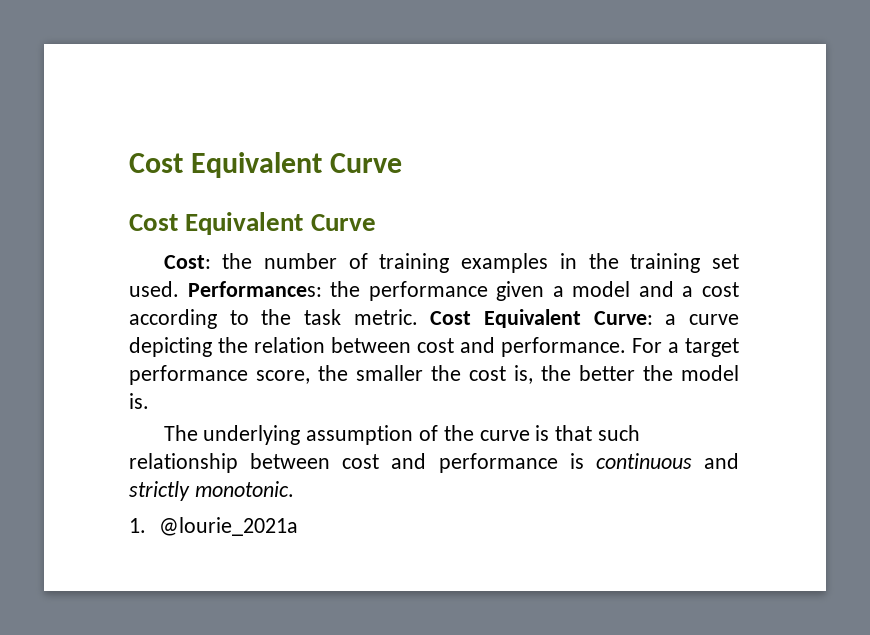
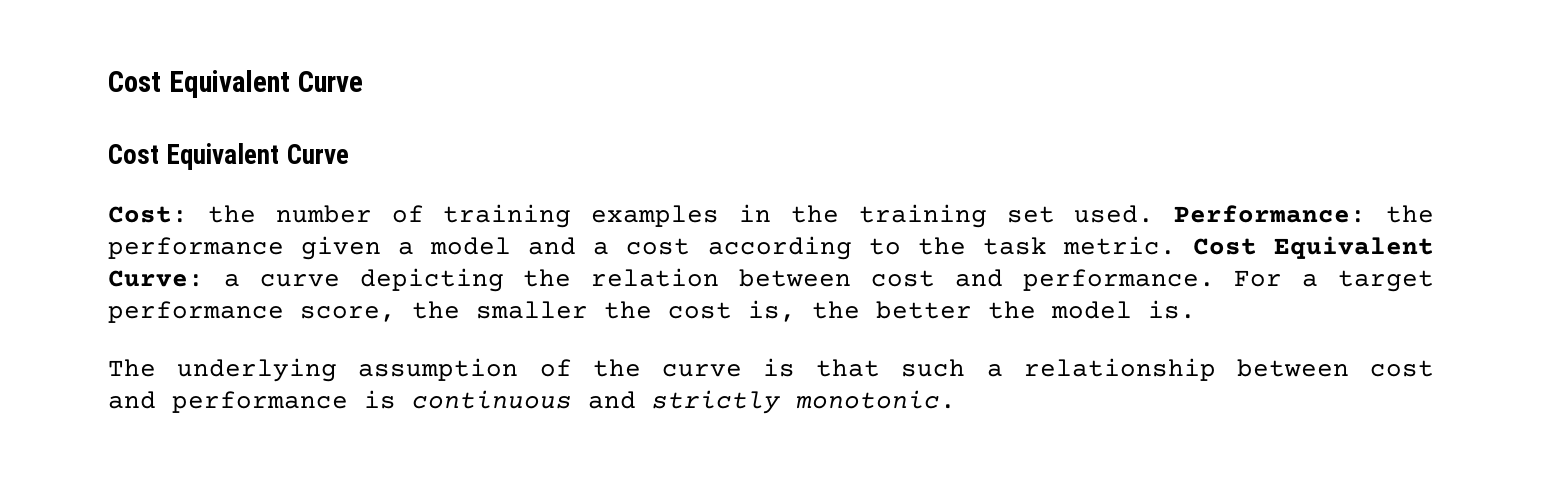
[187,281,322,297] Performances: -> [1174,205,1367,223] Performance:
(641, 433) none -> [986,364,1003,377] a
[129,517,299,536] // 1. @lourie_2021a -> (956, 399) none

